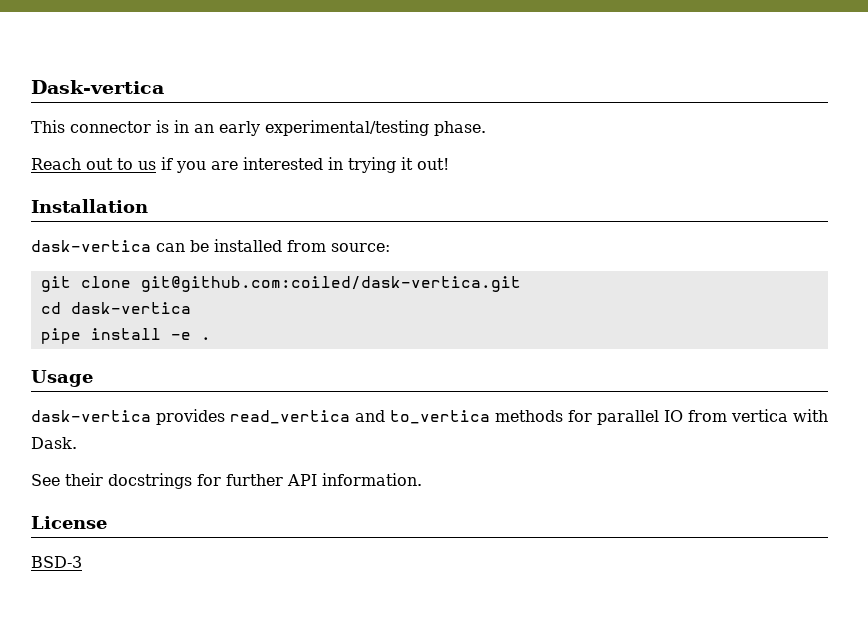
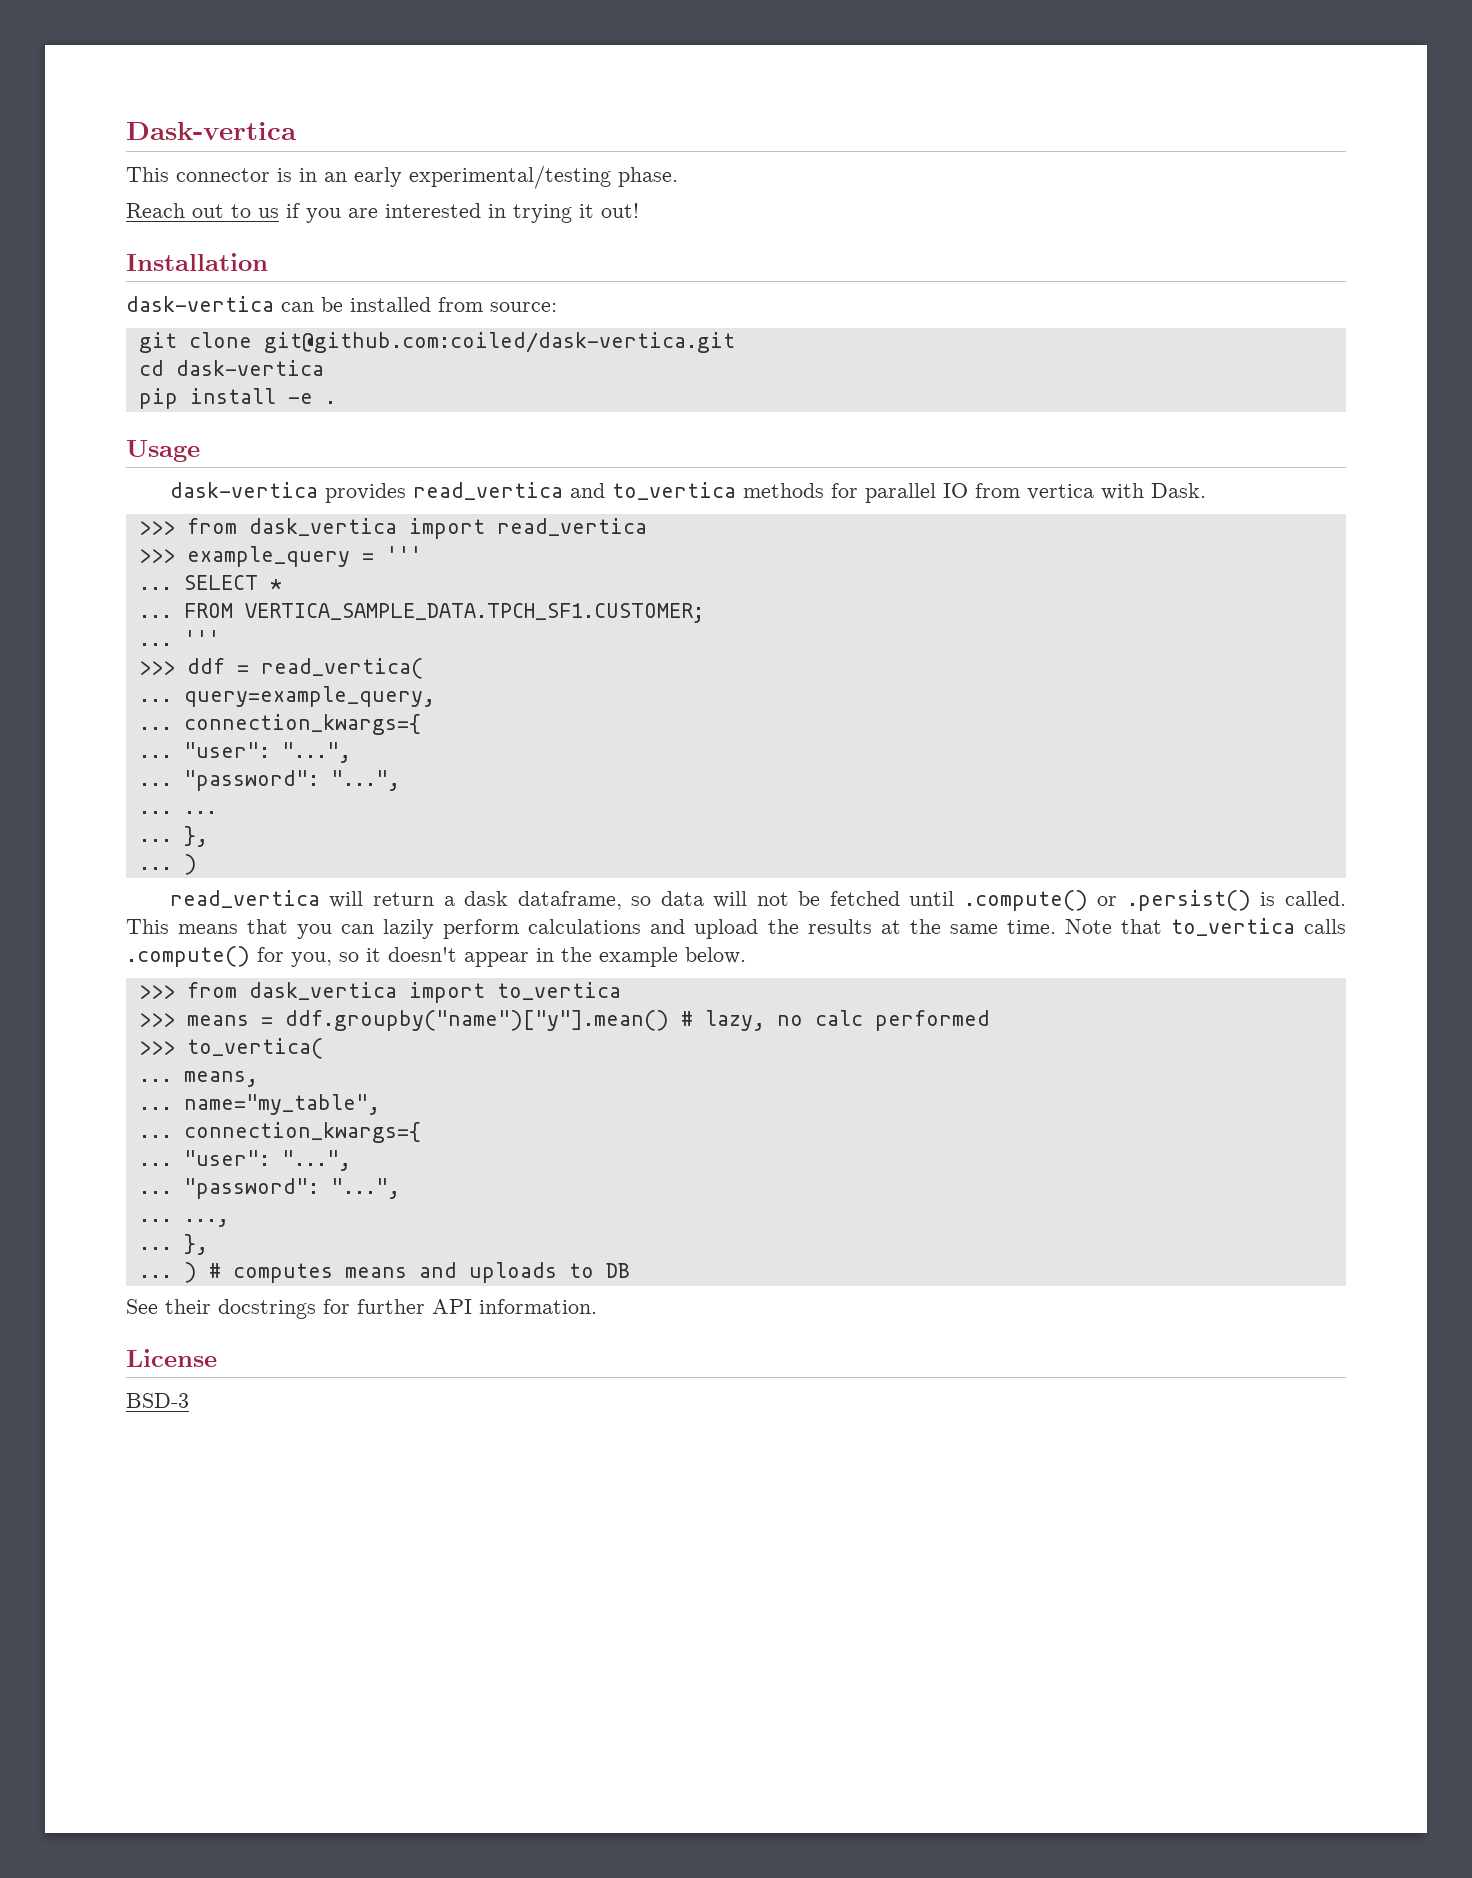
[40,328,81,344] pipe -> [138,388,178,409] pip
(77, 443) none -> [138,518,647,539] [138,546,422,567] [138,575,282,590] [138,603,704,623] [138,630,220,646] [138,658,423,679] [138,686,435,707] [138,714,421,735] [138,742,351,763] [138,770,400,791] [138,811,217,814] [138,826,208,847] [138,854,197,875] [169,890,1346,911] [126,918,1346,939] [126,946,746,967] [138,982,621,1003] [138,1010,990,1031] [138,1038,323,1059] [138,1071,258,1087] [138,1094,380,1115] [138,1122,421,1143] [138,1150,351,1171] [138,1178,400,1199] [138,1219,229,1227] [138,1234,208,1255] [138,1262,630,1283] // >>> from dask_vertica import read_vertica // >>> example_query = ''' // ... SELECT * // ... FROM VERTICA_SAMPLE_DATA.TPCH_SF1.CUSTOMER; // ... ''' // >>> ddf = read_vertica( // ... query=example_query, // ... connection_kwargs={ // ... "user": "...", // ... "password": "...", // ... ... // ... }, // ... ) // read_vertica will return a dask dataframe, so data will not be fetched until .compute() or .persist() is called. This means that you can lazily perform calculations and upload the results at the same time. Note that to_vertica calls .compute() for you, so it doesn't appear in the example below. // >>> from dask_vertica import to_vertica // >>> means = ddf.groupby("name")["y"].mean() # lazy, no calc performed // >>> to_vertica( // ... means, // ... name="my_table", // ... connection_kwargs={ // ... "user": "...", // ... "password": "...", // ... ..., // ... }, // ... ) # computes means and uploads to DB

